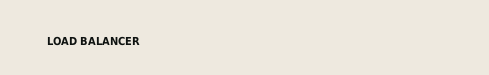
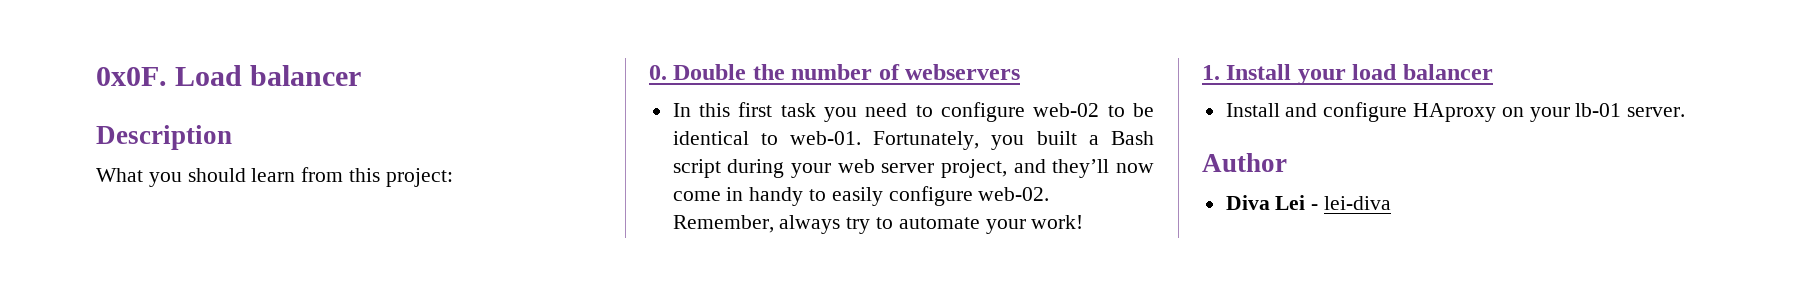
[47,36,140,46] LOAD BALANCER -> [96,65,362,86] [96,125,232,150] [96,167,453,187] [649,64,1021,80] [672,102,1154,122] [672,131,1154,150] [672,159,1154,178] [672,186,1050,206] [672,215,1084,234] [1202,64,1493,85] [1225,102,1686,122] [1202,153,1287,172] [1225,195,1392,210] 0x0F. Load balancer // Description // What you should learn from this project: // 0. Double the number of webservers // In this first task you need to configure web-02 to be identical to web-01. Fortunately, you built a Bash script during your web server project, and they’ll now come in handy to easily configure web-02. Remember, always try to automate your work! // 1. Install your load balancer // Install and configure HAproxy on your lb-01 server. // Author // Diva Lei - lei-diva

